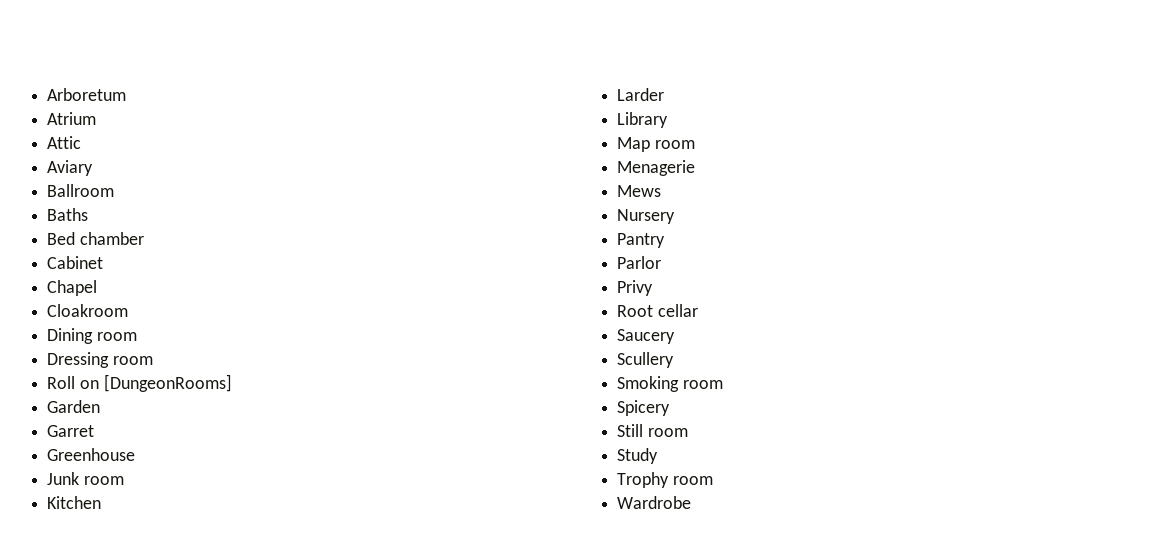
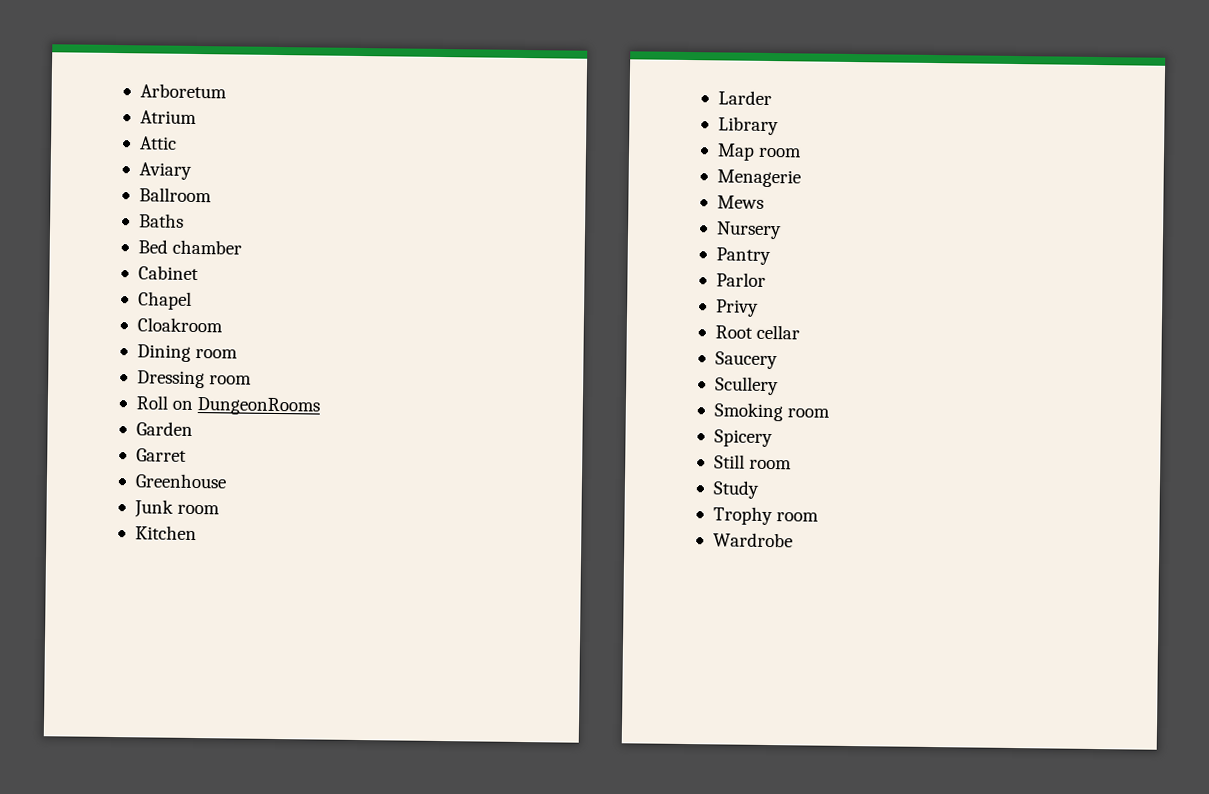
[103,374,232,392] [DungeonRooms] -> [197,397,321,416] DungeonRooms

